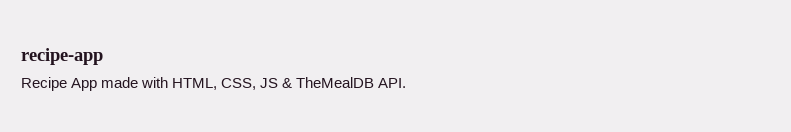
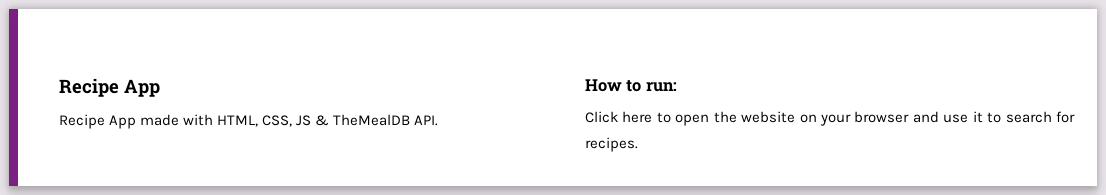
[21,48,103,65] recipe-app -> [59,78,160,97] Recipe App
(407, 83) none -> [585,79,677,92] [585,111,1075,126] [585,137,638,152] // How to run: // Click here to open the website on your browser and use it to search for recipes.

